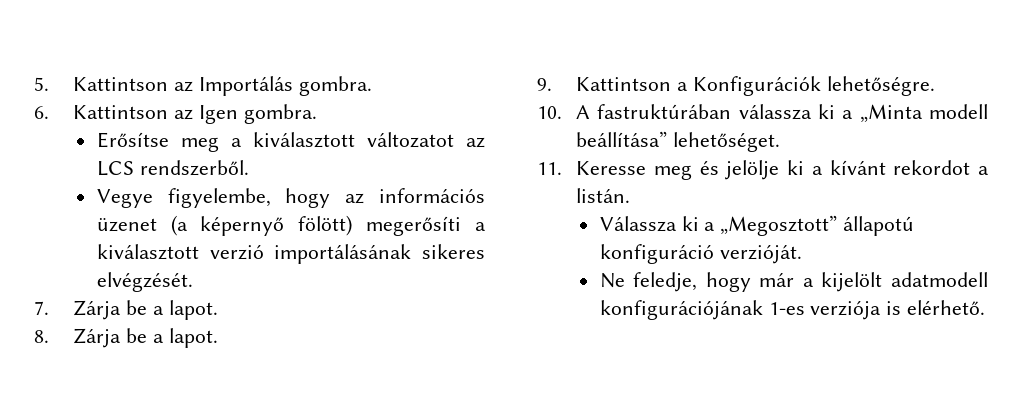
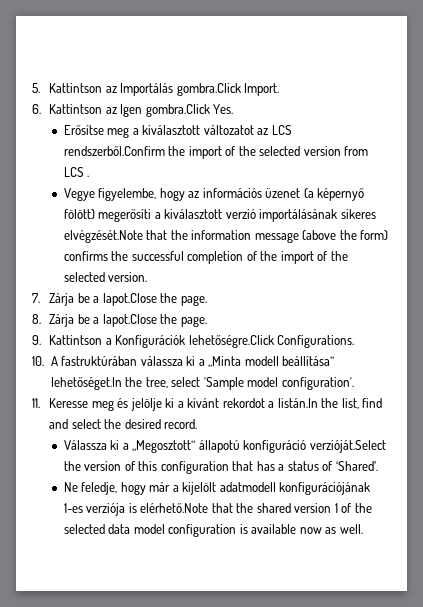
[298,76,372,96] gombra. -> [176,83,280,96] gombra.Click Import.
[243,104,317,124] gombra. -> [145,104,234,117] gombra.Click Yes.
[139,160,249,176] rendszerből. -> [63,146,369,159] [63,167,90,177] rendszerből.Confirm the import of the selected version from LCS .
[96,272,193,292] elvégzését. -> [63,230,389,243] [63,251,348,264] [63,272,148,282] elvégzését.Note that the information message (above the form) confirms the successful completion of the import of the selected version.
[168,300,218,320] lapot. -> [102,293,207,306] lapot.Close the page.
[168,328,218,348] lapot. -> [102,314,207,327] lapot.Close the page.
[826,76,935,96] lehetőségre. -> [188,335,355,348] lehetőségre.Click Configurations.
[672,132,780,152] lehetőséget. -> [50,377,354,390] lehetőséget.In the tree, select 'Sample model configuration'.
[576,188,631,203] listán. -> [277,398,383,409] [49,419,198,429] listán.In the list, find and select the desired record.
[719,244,802,264] verzióját. -> [309,440,386,453] [63,461,378,474] verzióját.Select the version of this configuration that has a status of ‘Shared’.
[906,300,985,315] elérhető. -> [140,503,372,513] [63,524,363,537] elérhető.Note that the shared version 1 of the selected data model configuration is available now as well.

